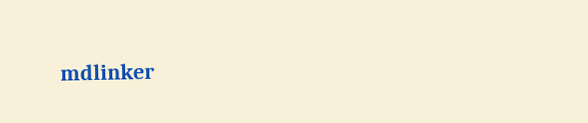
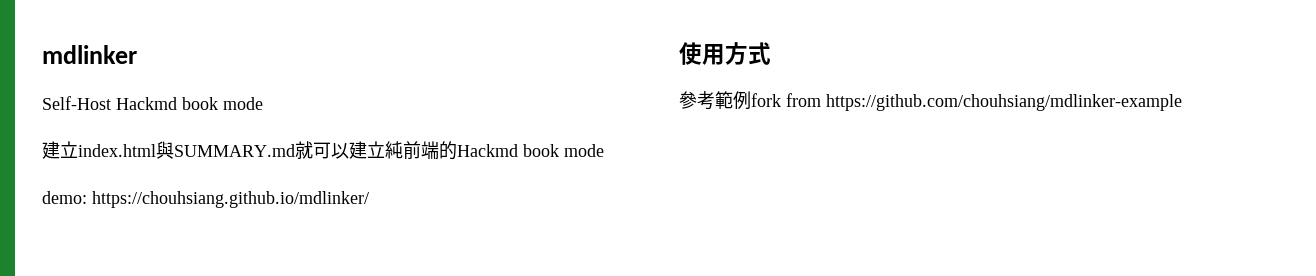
(155, 71) none -> [42,96,263,110] [42,141,604,160] [42,191,369,208] [679,42,771,65] [679,91,1182,111] // Self-Host Hackmd book mode // 建立index.html與SUMMARY.md就可以建立純前端的Hackmd book mode // demo: https://chouhsiang.github.io/mdlinker/ // 使用方式 // 參考範例fork from https://github.com/chouhsiang/mdlinker-example

